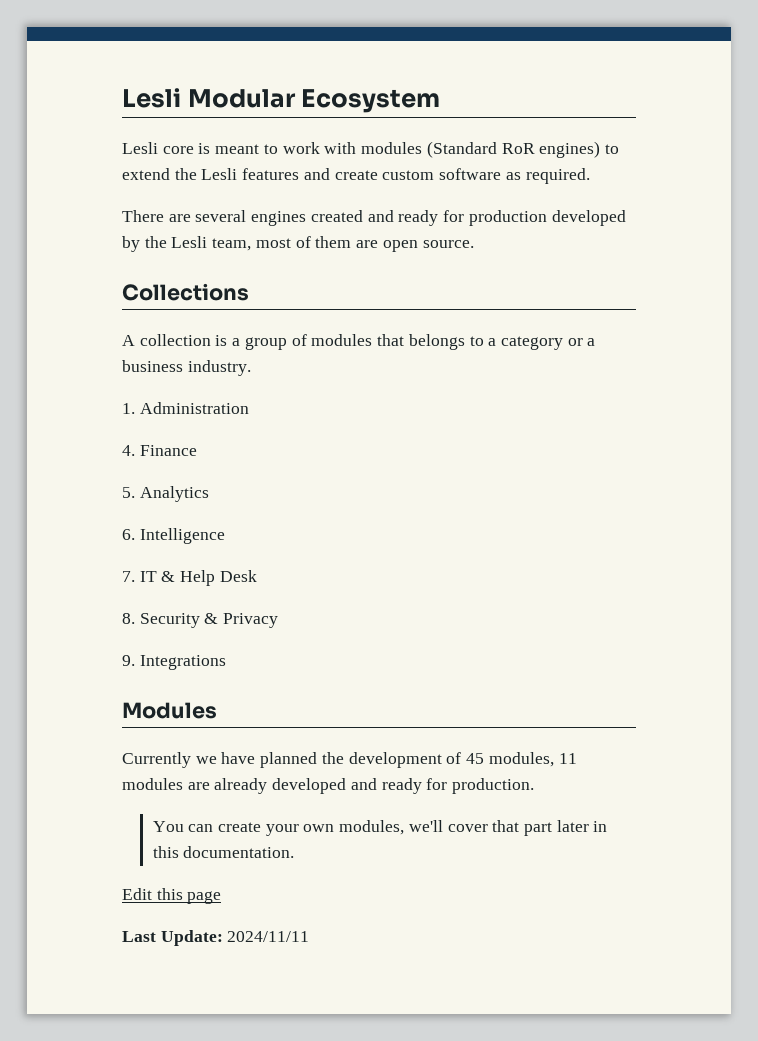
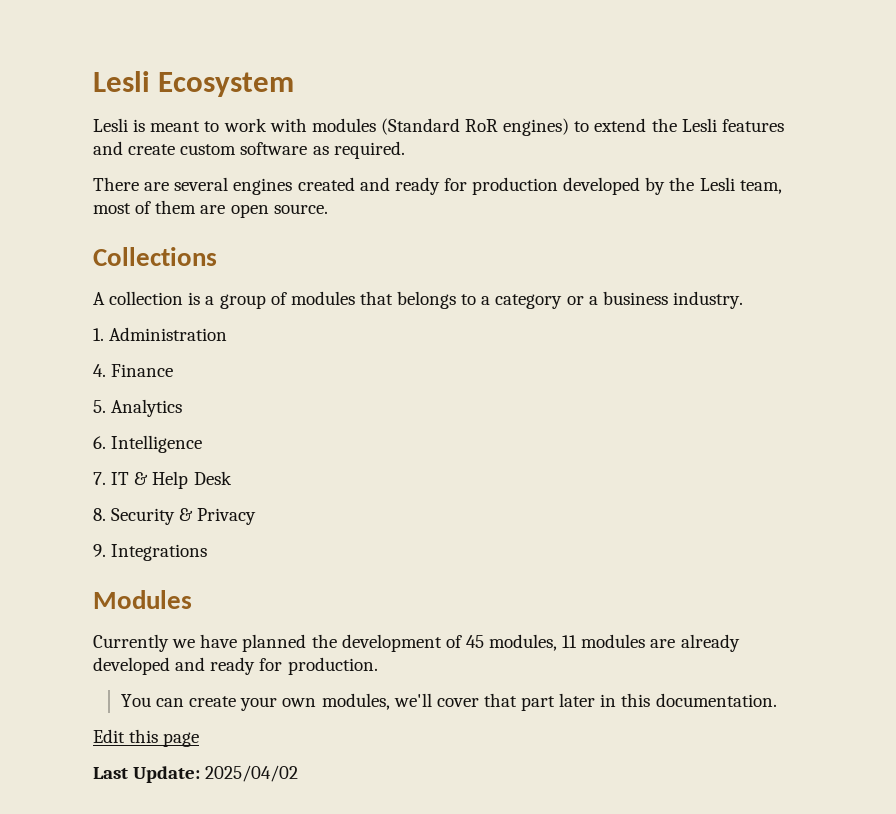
[122,88,296,108] Lesli Modular -> [93,71,150,92] Lesli
[162,146,194,154] core -> (128, 125) none
[227,931,310,942] 2024/11/11 -> [205,765,299,782] 2025/04/02

